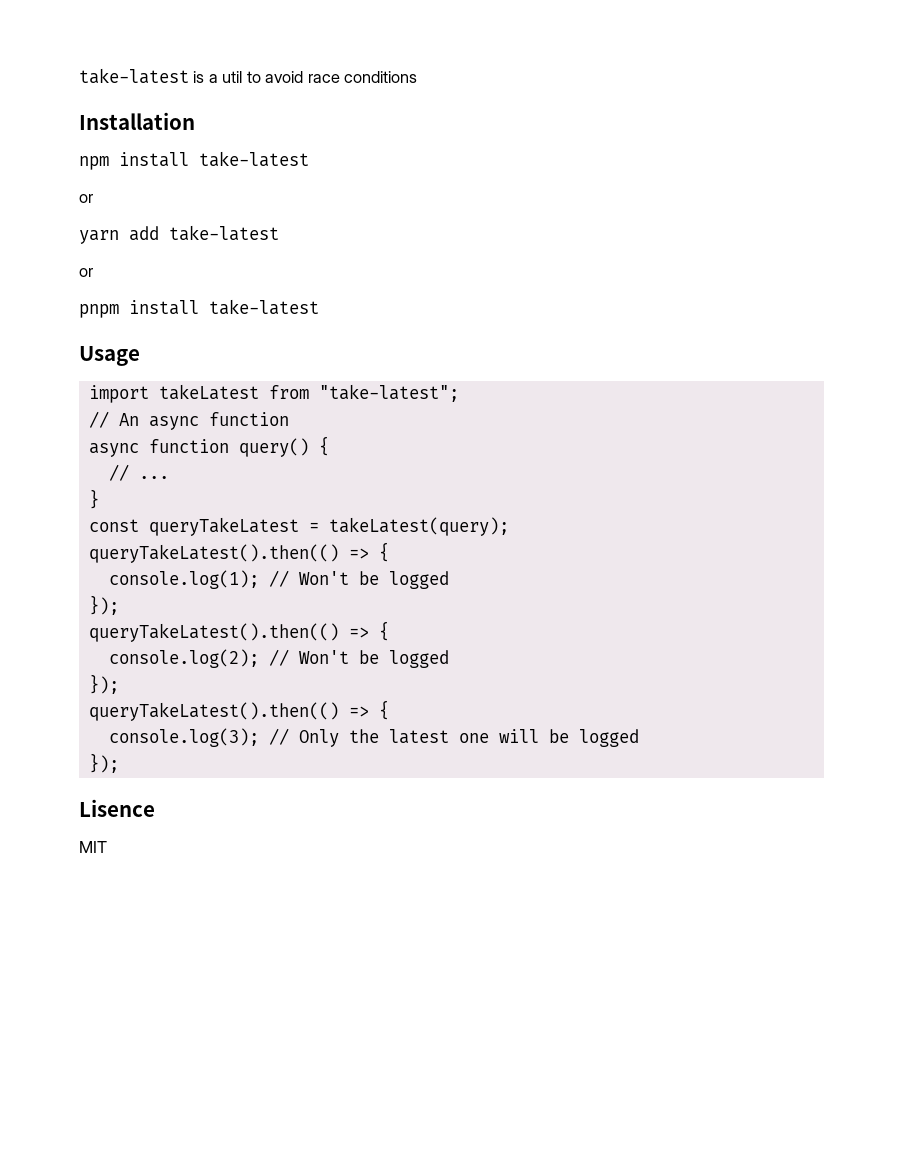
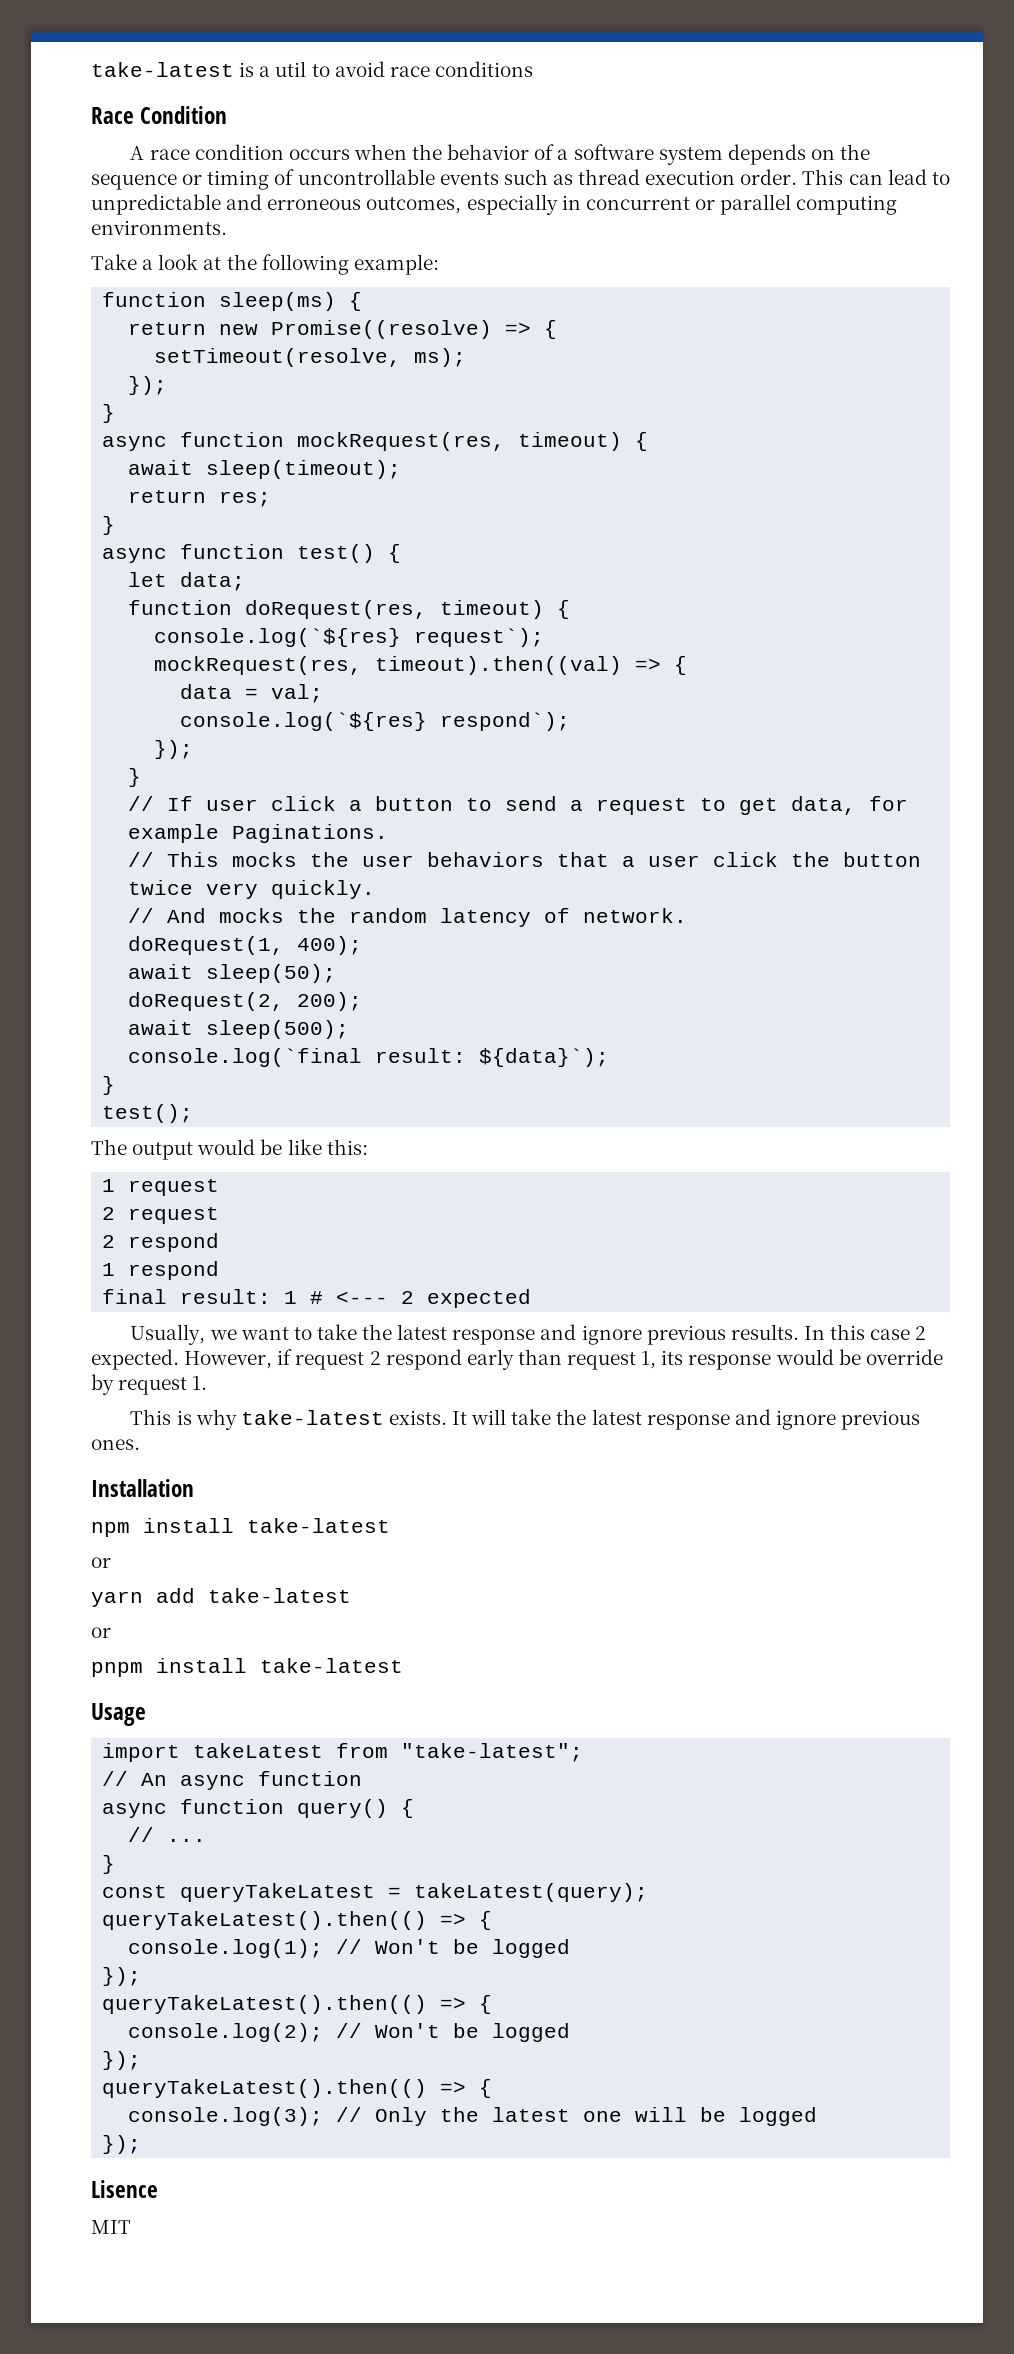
(418, 77) none -> [91,106,228,124] [130,144,871,165] [91,169,950,190] [91,194,898,215] [91,220,227,235] [91,254,439,275] [102,292,363,311] [128,320,558,339] [154,348,467,367] [128,376,168,395] [102,404,116,423] [102,432,649,451] [128,460,402,479] [128,490,272,507] [102,516,116,535] [102,544,402,563] [128,572,246,591] [128,600,571,619] [154,628,545,647] [154,656,688,675] [180,684,324,703] [180,712,571,731] [154,740,194,759] [128,768,142,787] [128,796,909,815] [128,824,389,843] [128,852,922,867] [128,880,376,899] [128,908,688,927] [128,936,363,955] [128,964,337,983] [128,992,363,1011] [128,1020,350,1039] [128,1048,610,1067] [102,1076,116,1095] [102,1104,194,1123] [91,1139,368,1160] [102,1179,220,1196] [102,1207,220,1224] [102,1233,220,1252] [102,1261,220,1280] [102,1289,532,1308] [130,1324,927,1345] [91,1349,943,1370] [91,1374,208,1395] [130,1409,921,1430] [91,1439,140,1450] // Race Condition // A race condition occurs when the behavior of a software system depends on the sequence or timing of uncontrollable events such as thread execution order. This can lead to unpredictable and erroneous outcomes, especially in concurrent or parallel computing environments. // Take a look at the following example: // function sleep(ms) { // return new Promise((resolve) => { // setTimeout(resolve, ms); // }); // } // async function mockRequest(res, timeout) { // await sleep(timeout); // return res; // } // async function test() { // let data; // function doRequest(res, timeout) { // console.log(`${res} request`); // mockRequest(res, timeout).then((val) => { // data = val; // console.log(`${res} respond`); // }); // } // // If user click a button to send a request to get data, for example Paginations. // // This mocks the user behaviors that a user click the button twice very quickly. // // And mocks the random latency of network. // doRequest(1, 400); // await sleep(50); // doRequest(2, 200); // await sleep(500); // console.log(`final result: ${data}`); // } // test(); // The output would be like this: // 1 request // 2 request // 2 respond // 1 respond // final result: 1 # <--- 2 expected // Usually, we want to take the latest response and ignore previous results. In this case 2 expected. However, if request 2 respond early than request 1, its response would be override by request 1. // This is why take-latest exists. It will take the latest response and ignore previous ones.

